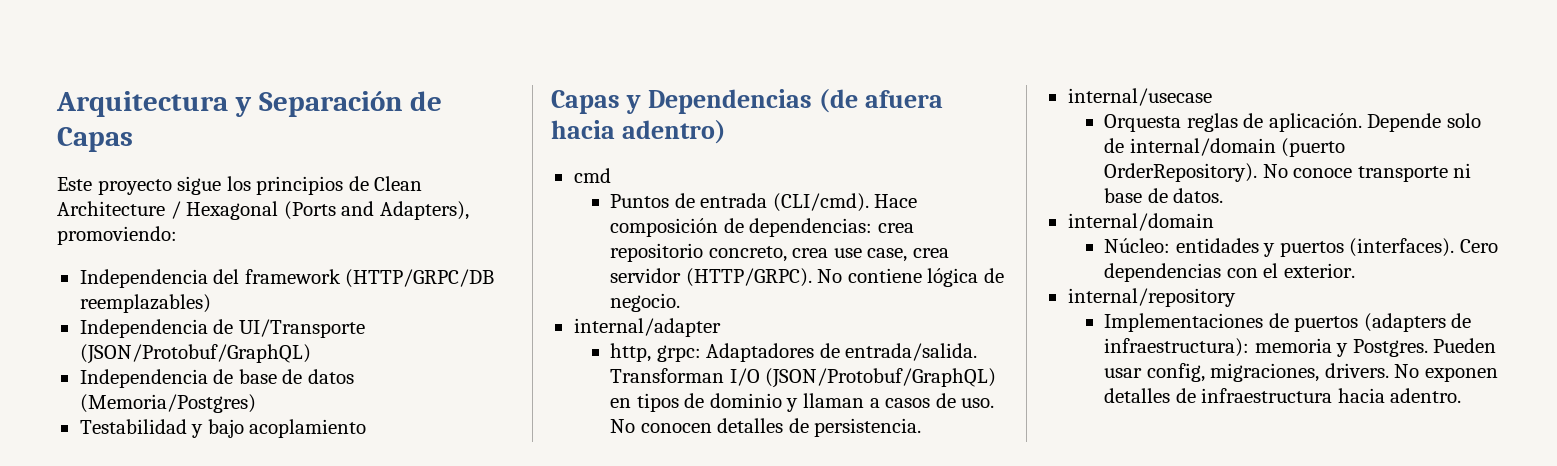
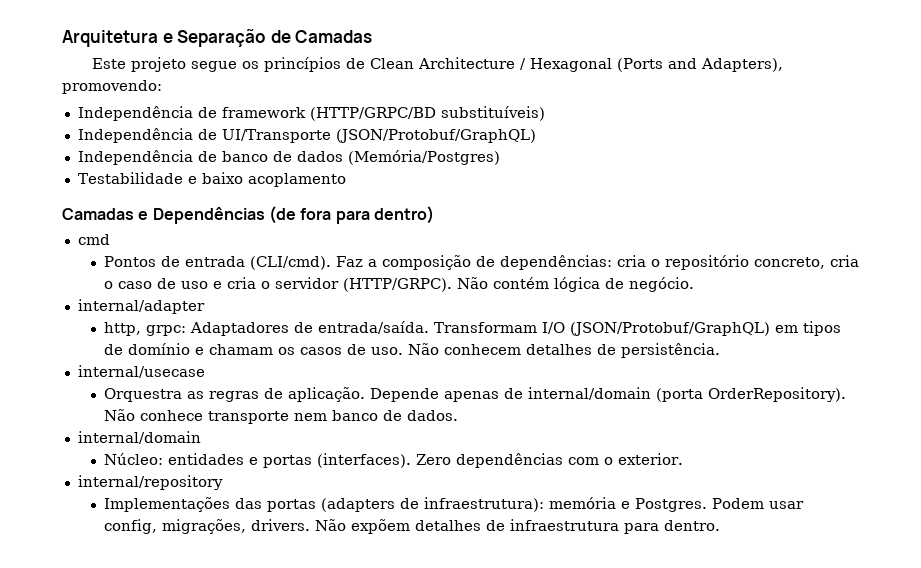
[56,91,443,117] [57,127,133,152] [57,176,344,195] Arquitectura y Separación de Capas // Este proyecto sigue los principios -> [62,29,373,47] [92,57,342,72] Arquitetura e Separação de Camadas // Este projeto segue os princípios
[57,226,177,245] [79,269,495,288] [79,294,211,313] [79,319,365,338] [79,344,311,364] [79,369,354,388] [79,394,256,413] [79,419,367,438] [551,89,943,114] [551,120,726,144] promoviendo: // Independencia del framework (HTTP/GRPC/DB reemplazables) // Independencia de UI/Transporte (JSON/Protobuf/GraphQL) // Independencia de base de datos (Memoria/Postgres) // Testabilidad y bajo acoplamiento // Capas y Dependencias (de afuera hacia adentro) -> [62,80,162,94] [77,106,545,121] [77,128,536,143] [77,150,500,165] [77,172,346,187] [62,206,434,224] promovendo: // Independência de framework (HTTP/GRPC/BD substituíveis) // Independência de UI/Transporte (JSON/Protobuf/GraphQL) // Independência de banco de dados (Memória/Postgres) // Testabilidade e baixo acoplamento // Camadas e Dependências (de fora para dentro)
[610,194,670,208] Puntos -> [103,256,156,267] Pontos
[874,194,918,208] [610,218,914,237] [610,243,949,262] [610,268,922,287] Hace composición de dependencias: crea repositorio concreto, crea use case, crea servidor (HTTP/GRPC). No contiene -> [335,255,859,270] [103,277,549,292] Faz a composição de dependências: cria o repositório concreto, cria o caso de uso e cria o servidor (HTTP/GRPC). Não contém
[610,293,681,312] negocio. -> [628,277,694,292] negócio.
[845,343,978,361] [610,368,725,383] entrada/salida. Transforman -> [317,321,537,334] entrada/saída. Transformam
[610,398,632,408] en -> [774,325,798,333] em
[709,393,995,412] [610,418,922,437] [1067,88,1212,106] [1104,113,1481,132] [1104,138,1346,157] [1104,163,1472,182] [1104,188,1224,203] [1067,213,1214,231] [1104,238,1498,257] [1104,263,1355,282] [1067,288,1236,307] [1104,313,1472,332] [1104,338,1497,357] [1104,363,1498,382] [1104,388,1462,403] dominio y llaman a casos de uso. No conocen detalles de persistencia. // internal/usecase // Orquesta reglas de aplicación. Depende solo de internal/domain (puerto OrderRepository). No conoce transporte ni base de datos. // internal/domain // Núcleo: entidades y puertos (interfaces). Cero dependencias con el exterior. // internal/repository // Implementaciones de puertos (adapters de infraestructura): memoria y Postgres. Pueden usar config, migraciones, drivers. No exponen detalles de infraestructura hacia adentro. -> [127,343,720,358] [77,365,205,378] [103,387,846,402] [103,409,458,424] [77,431,201,444] [103,453,683,468] [77,475,223,490] [103,497,804,512] [103,519,720,534] domínio e chamam os casos de uso. Não conhecem detalhes de persistência. // internal/usecase // Orquestra as regras de aplicação. Depende apenas de internal/domain (porta OrderRepository). Não conhece transporte nem banco de dados. // internal/domain // Núcleo: entidades e portas (interfaces). Zero dependências com o exterior. // internal/repository // Implementações das portas (adapters de infraestrutura): memória e Postgres. Podem usar config, migrações, drivers. Não expõem detalhes de infraestrutura para dentro.

